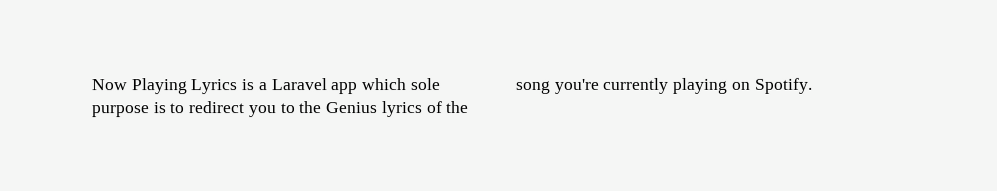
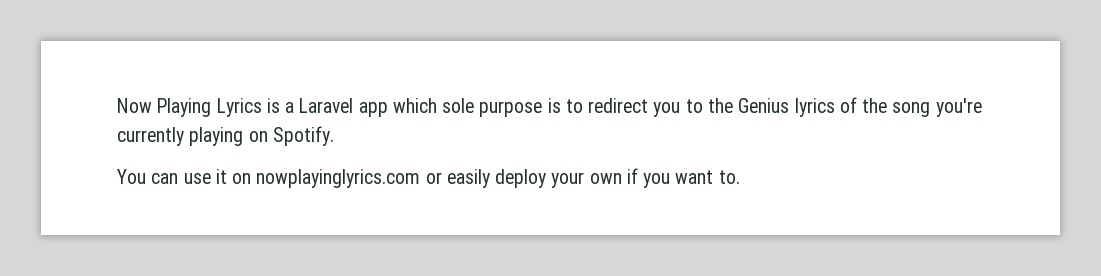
(812, 85) none -> [117,168,740,188] // You can use it on nowplayinglyrics.com or easily deploy your own if you want to.

